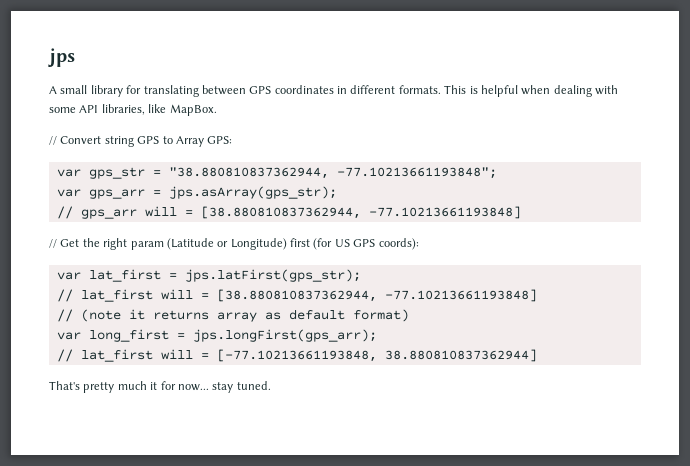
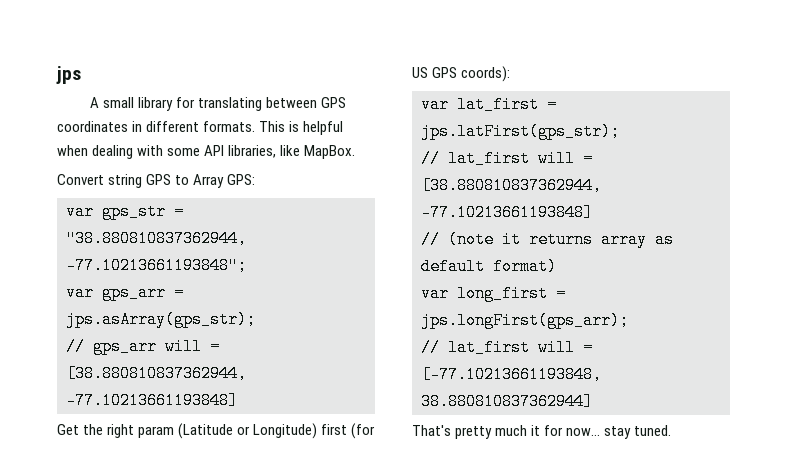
[49,136,57,145] // -> (356, 152) none
[49,239,57,248] // -> (238, 400) none

